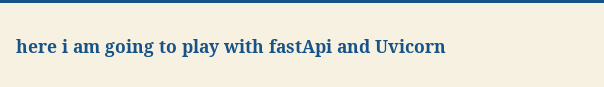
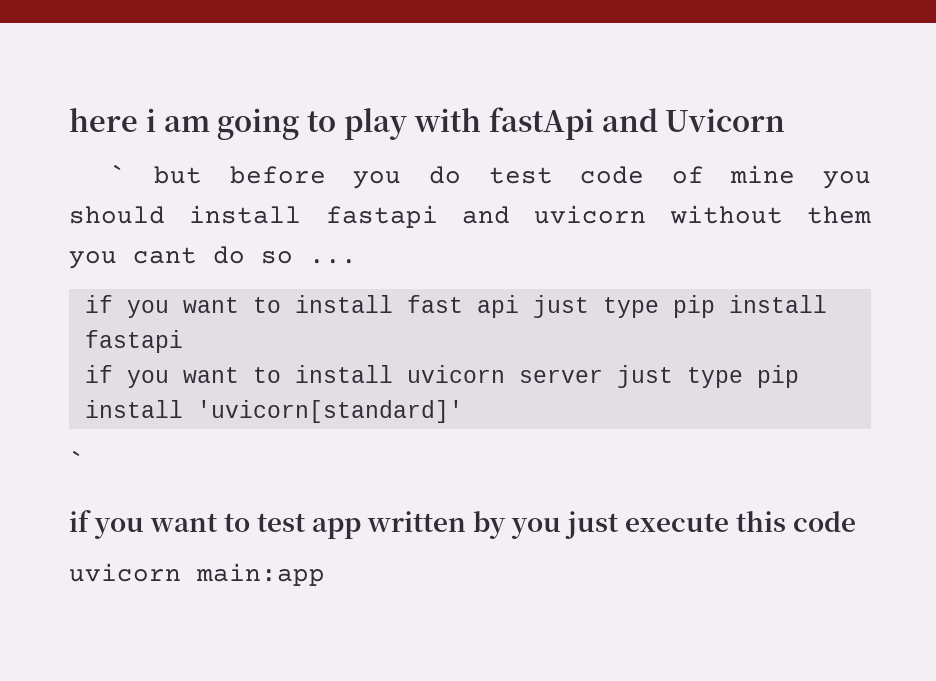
(446, 46) none -> [110,164,872,189] [69,205,871,228] [69,246,357,269] [84,295,827,318] [84,330,183,353] [84,365,799,388] [84,400,463,423] [69,450,85,469] [69,510,857,539] [69,563,325,586] // ` but before you do test code of mine you should install fastapi and uvicorn without them you cant do so ... // if you want to install fast api just type pip install fastapi // if you want to install uvicorn server just type pip install 'uvicorn[standard]' // ` // if you want to test app written by you just execute this code // uvicorn main:app

